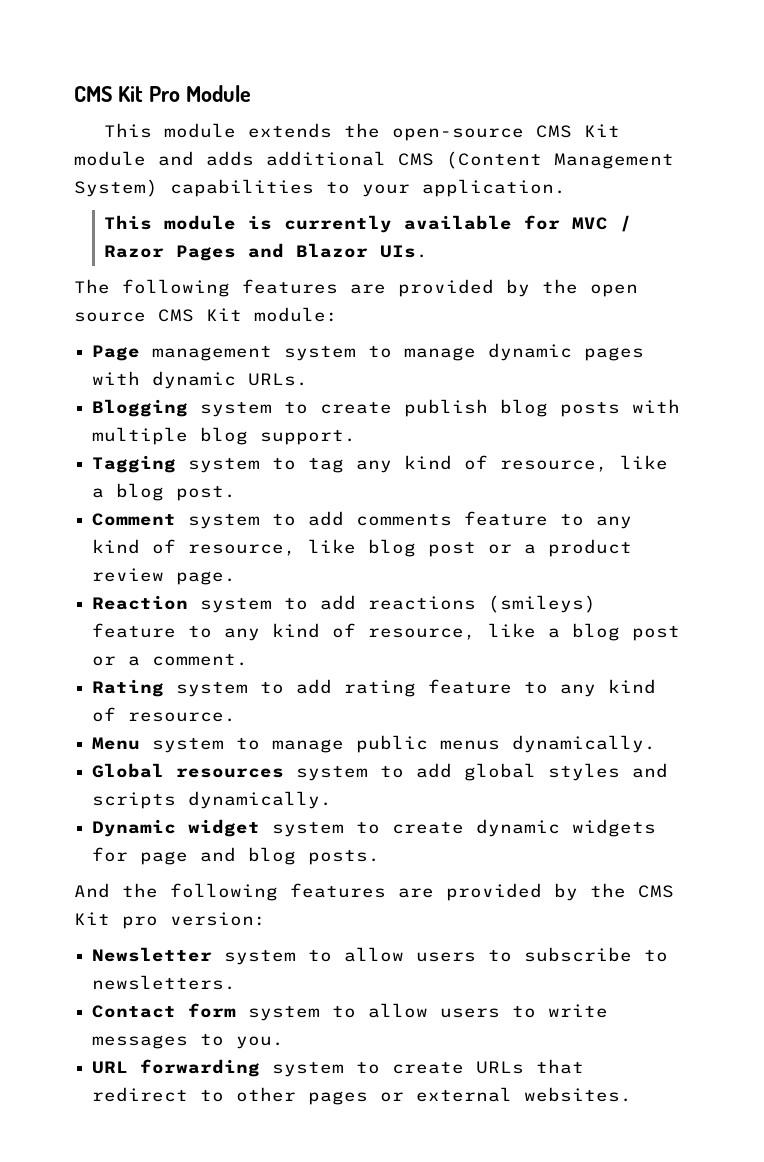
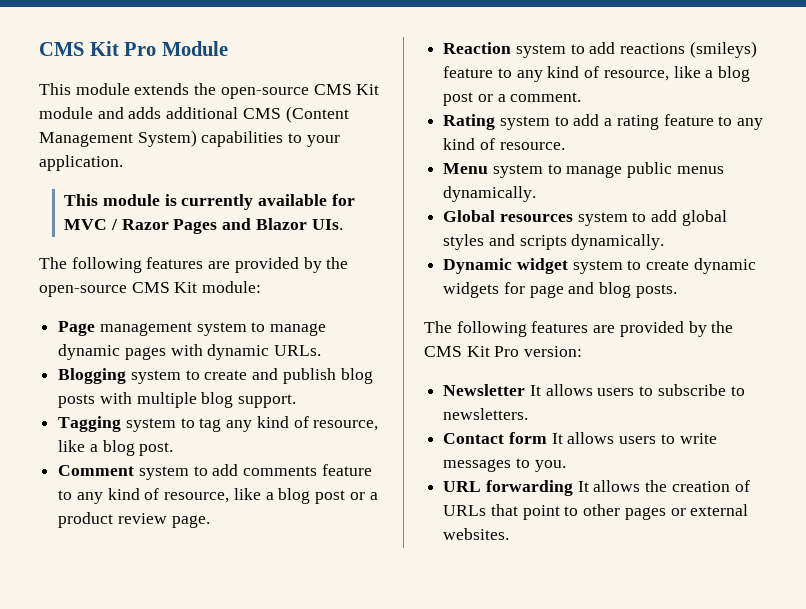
[590,284,638,297] [74,312,146,322] open source -> [39,285,127,297] open-source
(393, 408) none -> [252,368,279,380] and
(357, 546) none -> [265,492,274,500] a
(333, 686) none -> [604,118,613,126] a
[74,883,158,898] And the -> [424,321,452,333] The
[122,916,158,929] pro -> [494,346,520,357] Pro
[224,947,405,965] system to allow -> [529,384,593,396] It allows
[248,1003,429,1021] system to allow -> [551,432,615,444] It allows
[272,1062,465,1077] system to create -> [577,480,750,492] It allows the creation of
[92,1087,189,1102] redirect -> [522,505,560,520] point

